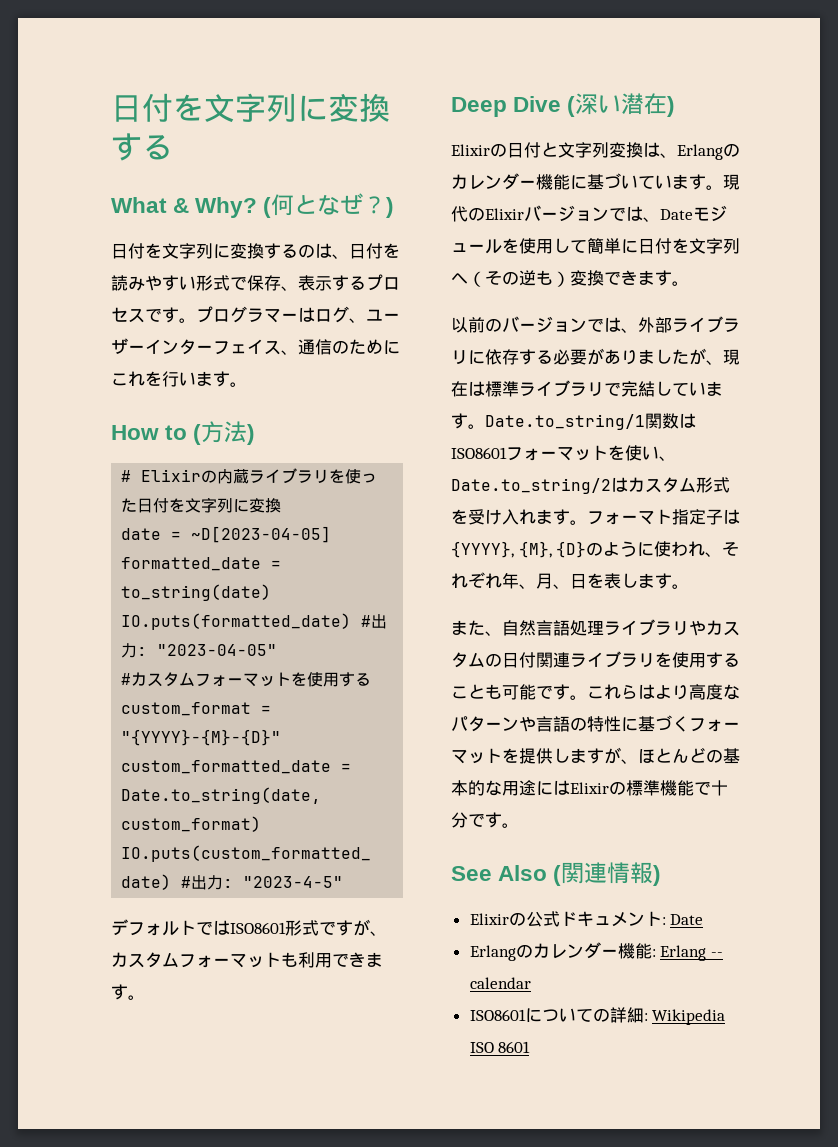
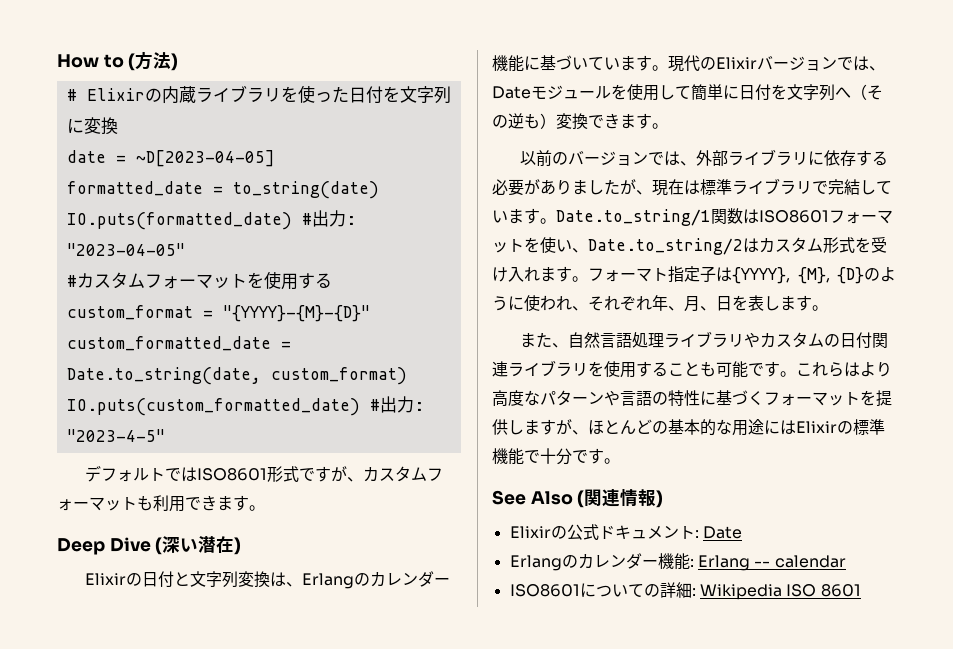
[111,93,390,123] [111,133,173,161] [111,193,395,218] [111,243,400,259] [111,274,400,291] [111,306,400,323] [111,338,400,355] [111,371,247,387] 日付を文字列に変換する // What & Why? (何となぜ？) // 日付を文字列に変換するのは、日付を読みやすい形式で保存、表示するプロセスです。プログラマーはログ、ユーザーインターフェイス、通信のためにこれを行います。 // -> (57, 61) none

